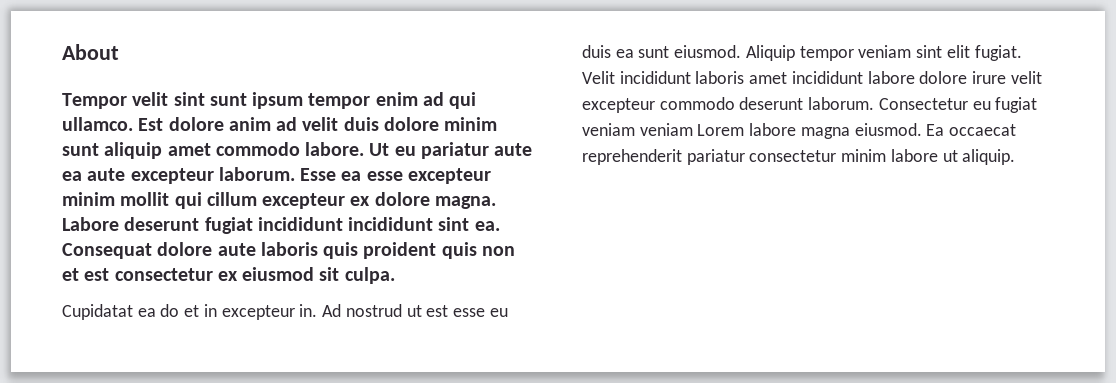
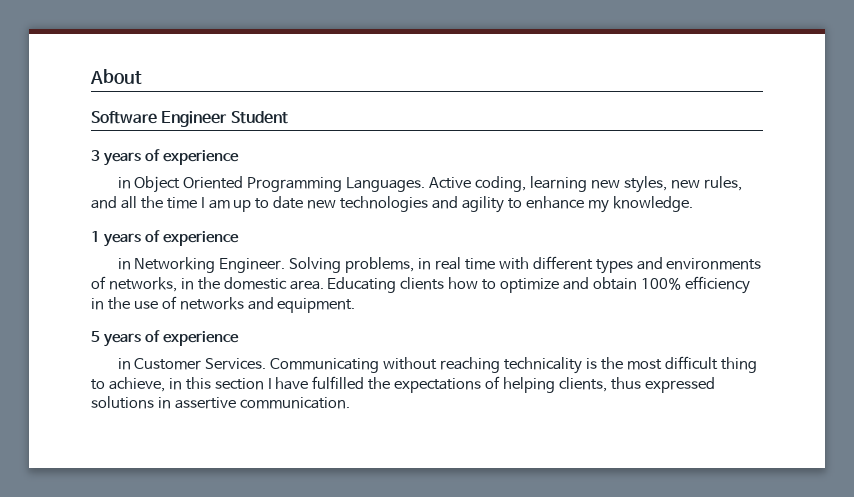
[62,92,477,109] [62,117,498,131] [62,142,533,159] [62,167,491,184] [62,192,496,209] [62,217,500,234] [62,242,515,259] [62,267,395,284] [62,304,508,320] [582,45,1022,61] [582,71,1042,84] [582,97,1038,113] [582,123,1017,139] [582,149,1016,165] Tempor velit sint sunt ipsum tempor enim ad qui ullamco. Est dolore anim ad velit duis dolore minim sunt aliquip amet commodo labore. Ut eu pariatur aute ea aute excepteur laborum. Esse ea esse excepteur minim mollit qui cillum excepteur ex dolore magna. Labore deserunt fugiat incididunt incididunt sint ea. Consequat dolore aute laboris quis proident quis non et est consectetur ex eiusmod sit culpa. // Cupidatat ea do et in excepteur in. Ad nostrud ut est esse eu duis ea sunt eiusmod. Aliquip tempor veniam sint elit fugiat. Velit incididunt laboris amet incididunt labore dolore irure velit excepteur commodo deserunt laborum. Consectetur eu fugiat veniam veniam Lorem labore magna eiusmod. Ea occaecat reprehenderit pariatur consectetur minim labore ut aliquip. -> [91,111,288,127] [91,149,240,166] [117,176,742,193] [91,196,693,213] [91,230,240,247] [117,256,762,274] [91,276,750,294] [91,296,356,313] [91,330,240,347] [117,356,757,374] [91,376,715,393] [91,396,350,409] Software Engineer Student // 3 years of experience // in Object Oriented Programming Languages. Active coding, learning new styles, new rules, and all the time I am up to date new technologies and agility to enhance my knowledge. // 1 years of experience // in Networking Engineer. Solving problems, in real time with different types and environments of networks, in the domestic area. Educating clients how to optimize and obtain 100% efficiency in the use of networks and equipment. // 5 years of experience // in Customer Services. Communicating without reaching technicality is the most difficult thing to achieve, in this section I have fulfilled the expectations of helping clients, thus expressed solutions in assertive communication.

